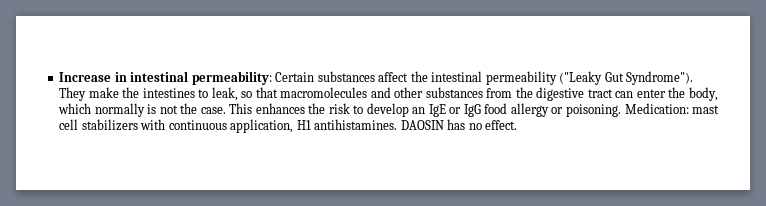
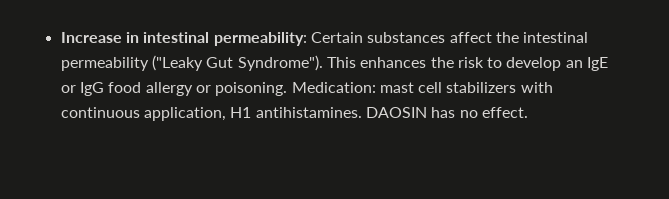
[59,87,718,101] [58,103,226,117] They make the intestines to leak, so that macromolecules and other substances from the digestive tract can enter the body, which normally is not the case. -> (323, 63) none

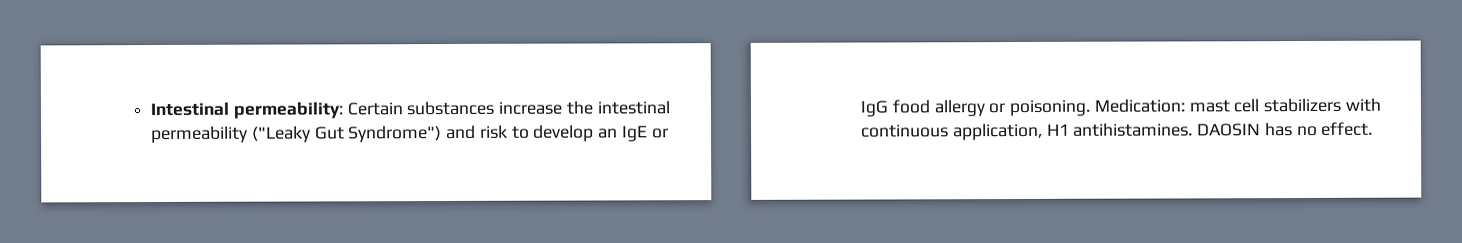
[60,32,210,43] Increase in intestinal -> [150,101,230,117] Intestinal
[449,32,492,43] affect -> [498,101,563,115] increase
[237,55,454,71] Syndrome"). This enhances the -> [348,124,477,143] Syndrome") and

